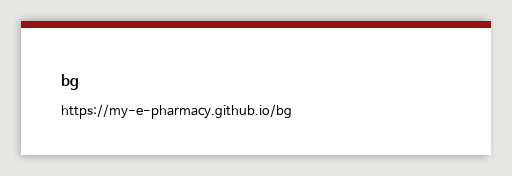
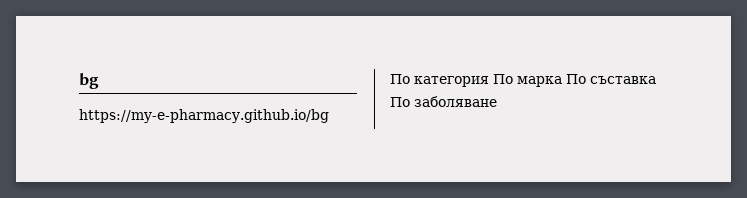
(292, 111) none -> [390,74,656,87] [390,96,497,107] // По категория По марка По съставка По заболяване

